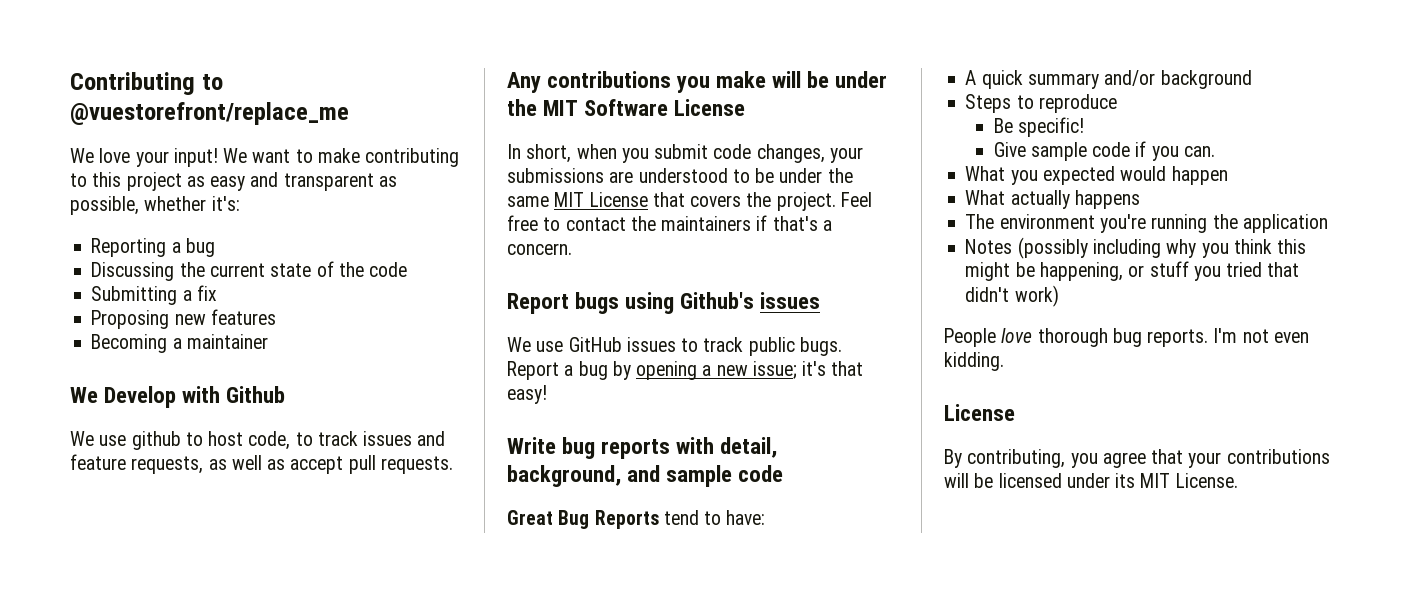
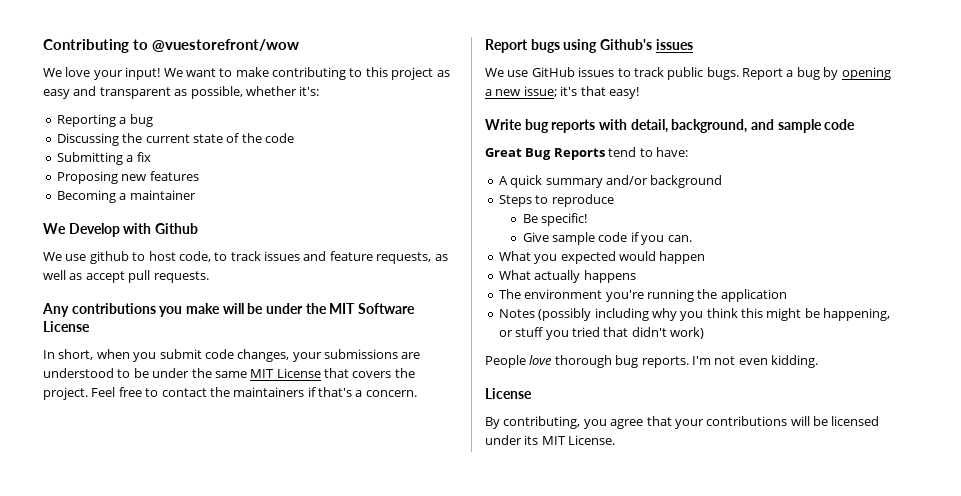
[70,102,349,125] @vuestorefront/replace_me -> [152,39,299,52] @vuestorefront/wow

